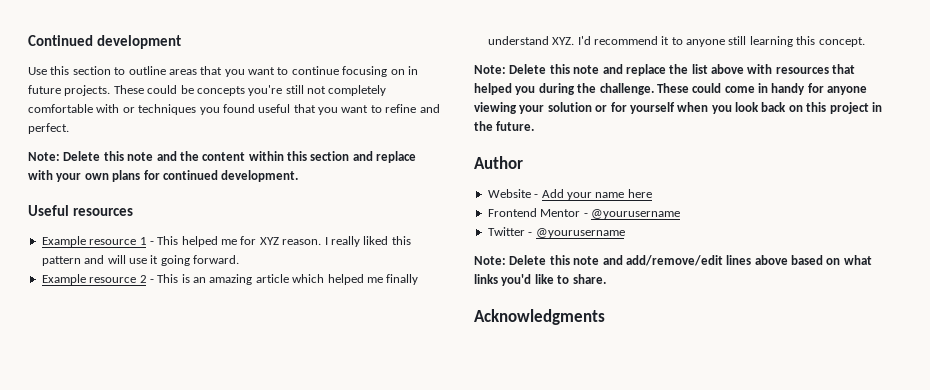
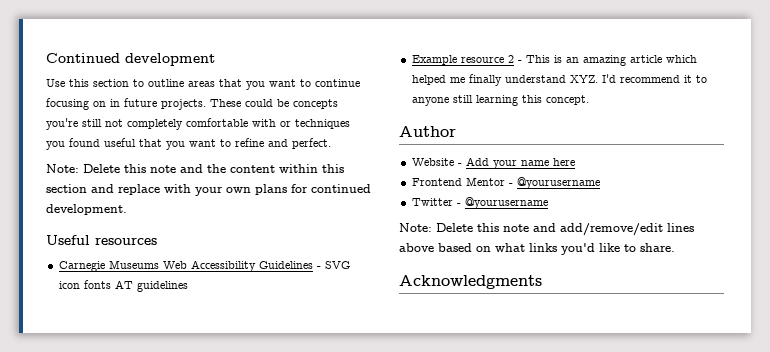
[41,236,411,247] [41,255,239,266] Example resource 1 - This helped me for XYZ reason. I really liked this pattern and will use it going forward. -> [58,260,350,272] [58,280,188,292] Carnegie Museums Web Accessibility Guidelines - SVG icon fonts AT guidelines
[474,64,856,76] [474,83,868,95] [474,102,882,114] [474,121,535,131] // Note: Delete this note and replace the list above with resources that helped you during the challenge. These could come in handy for anyone viewing your solution or for yourself when you look back on this project in the future. -> (589, 100) none

